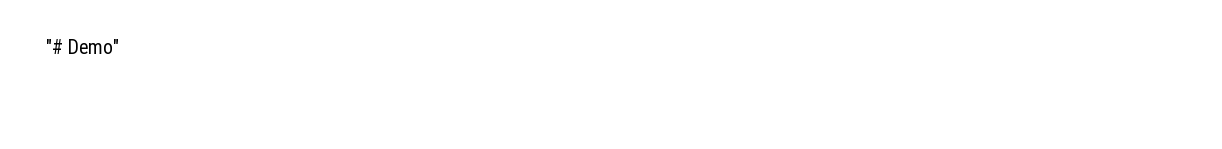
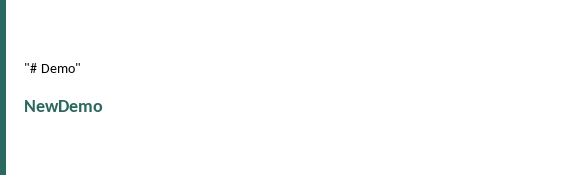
(120, 46) none -> [24,100,103,112] // NewDemo

